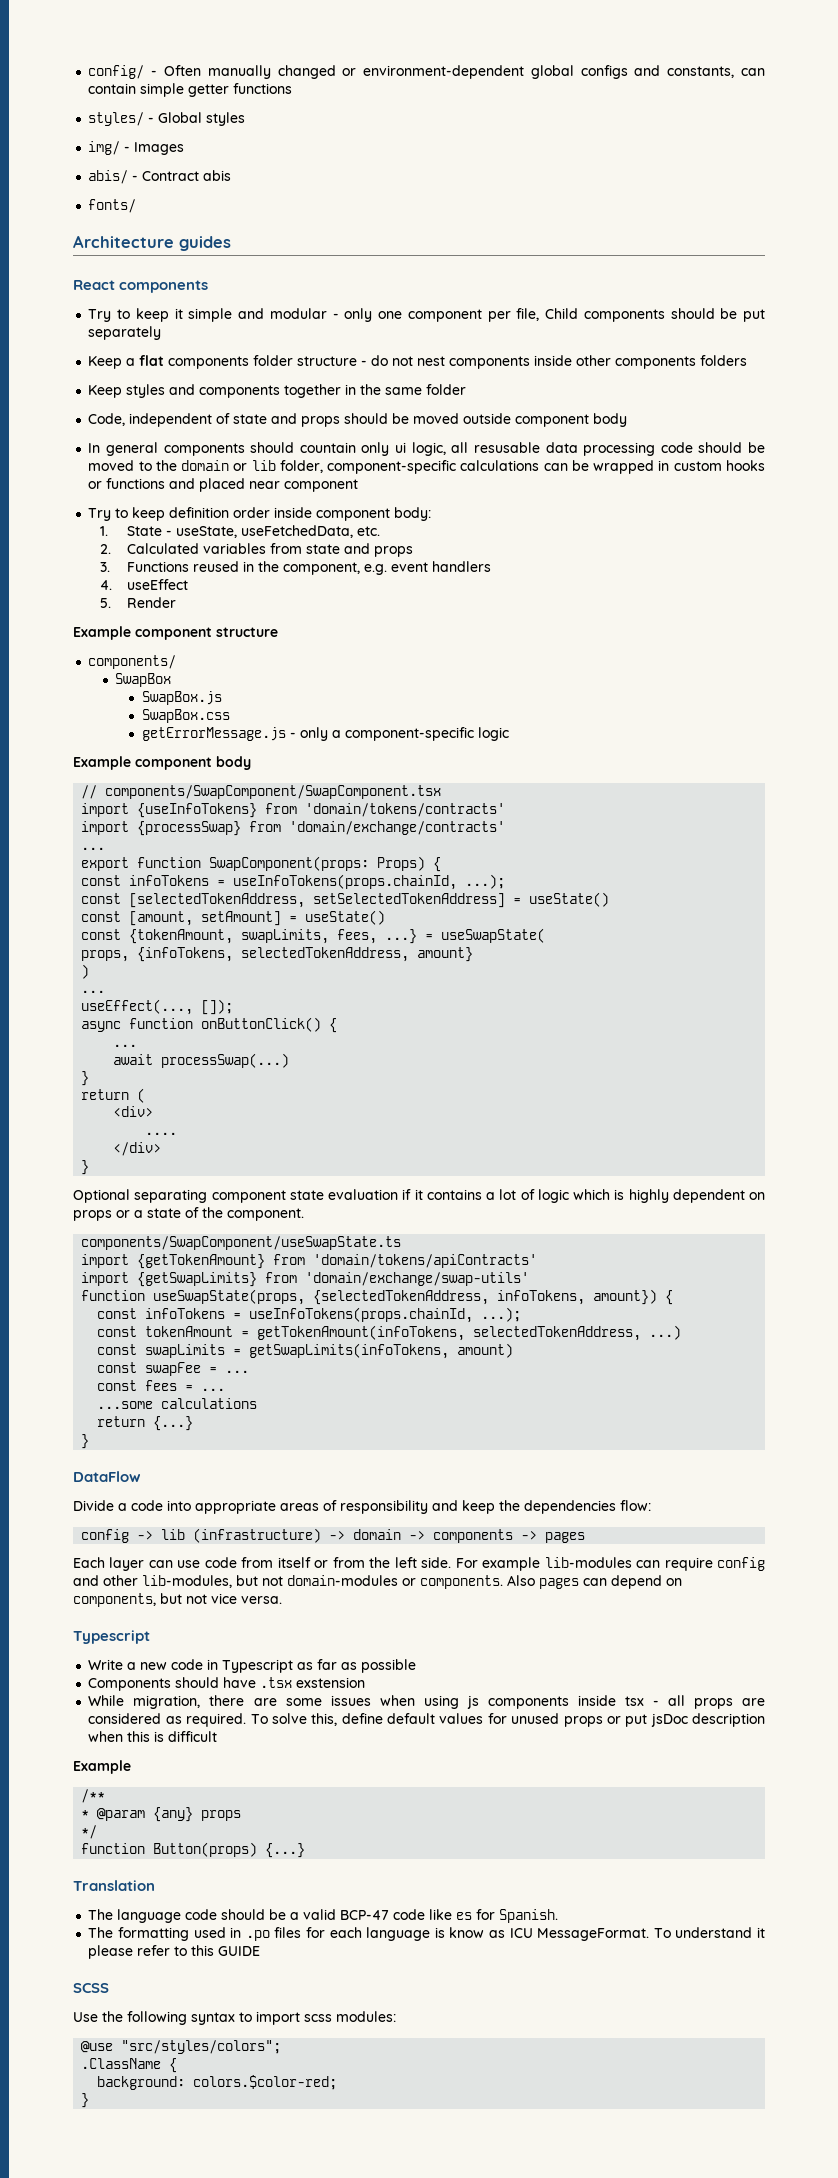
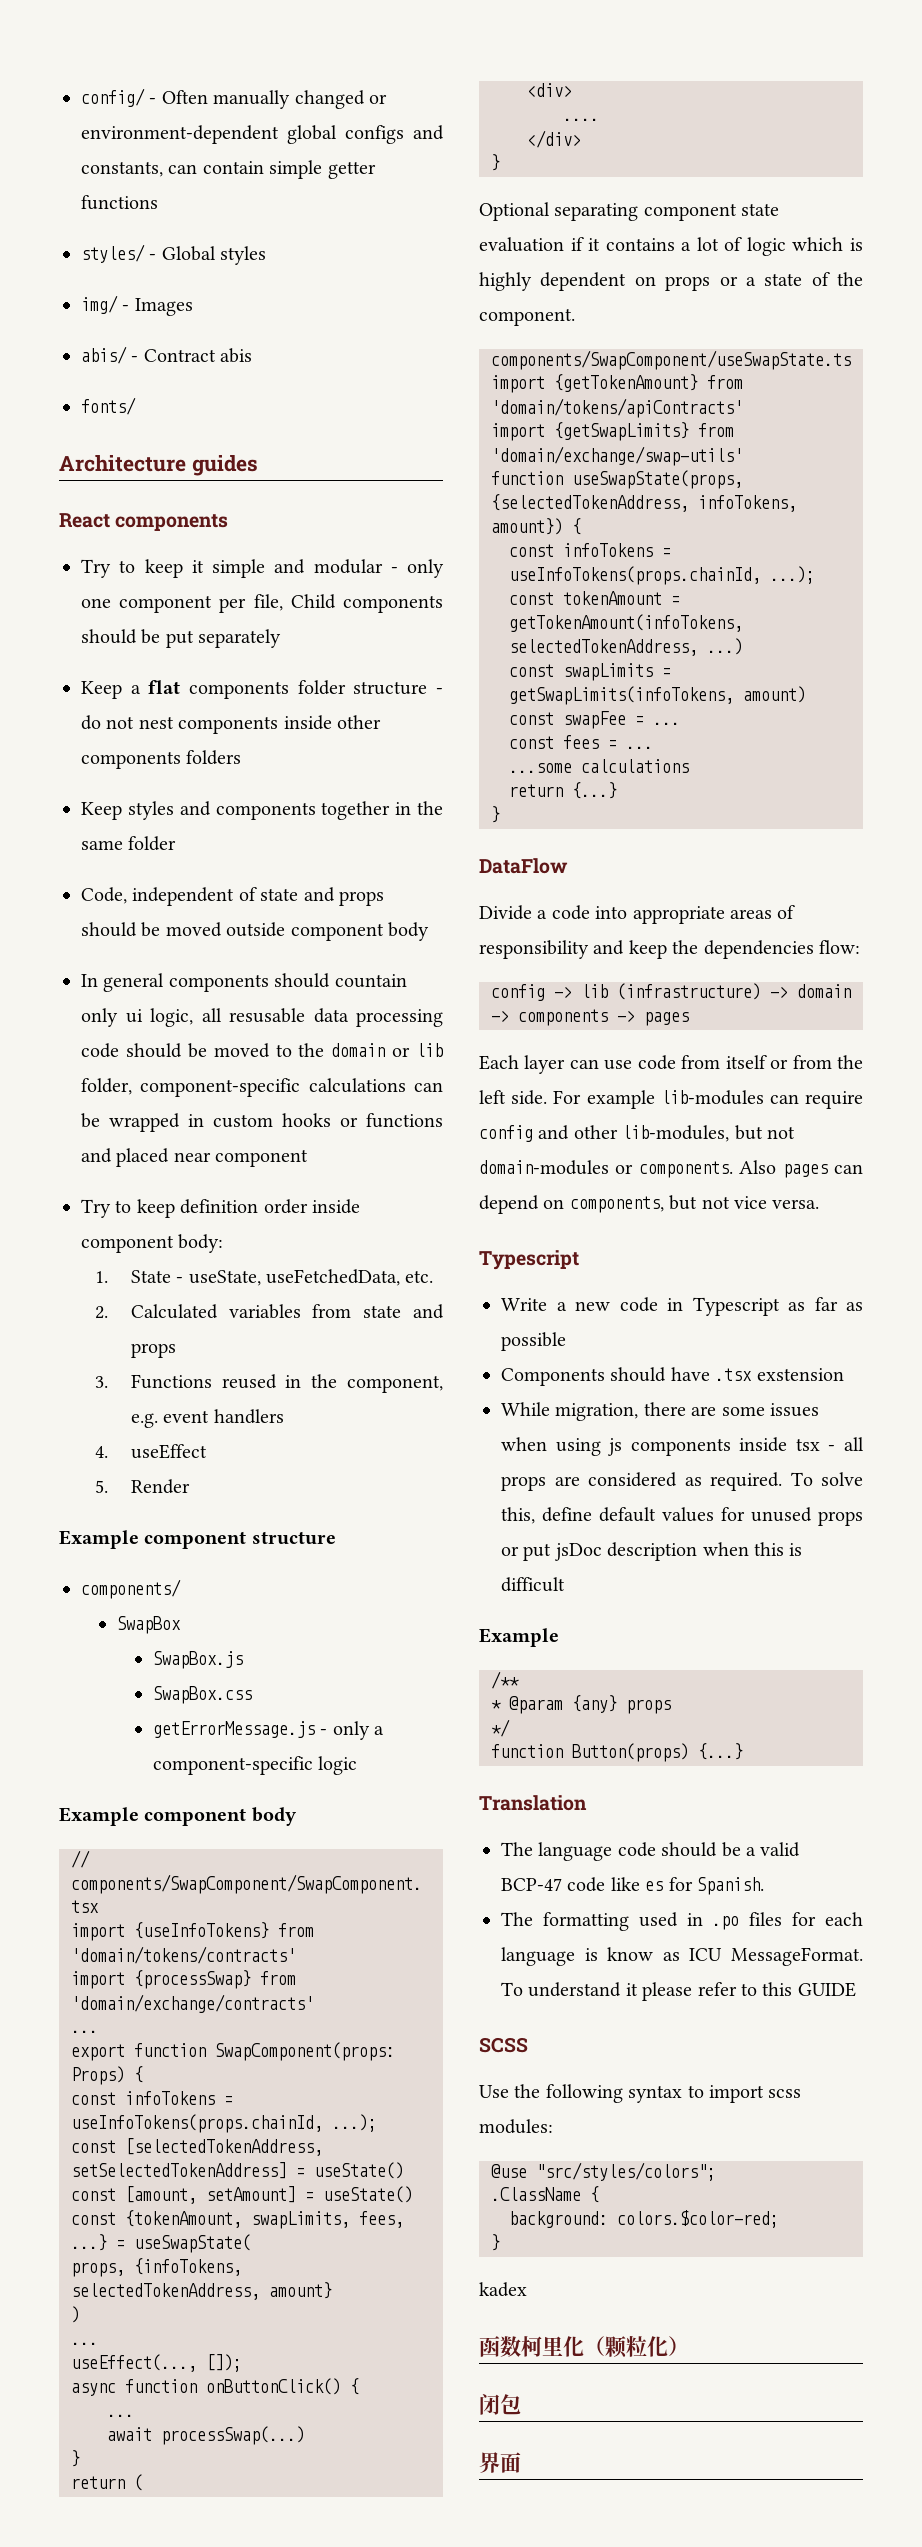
(90, 2100) none -> [479,2282,527,2297] [479,2336,689,2358] [479,2394,521,2415] [479,2452,521,2473] // kadex // 函数柯里化（颗粒化） // 闭包 // 界面

